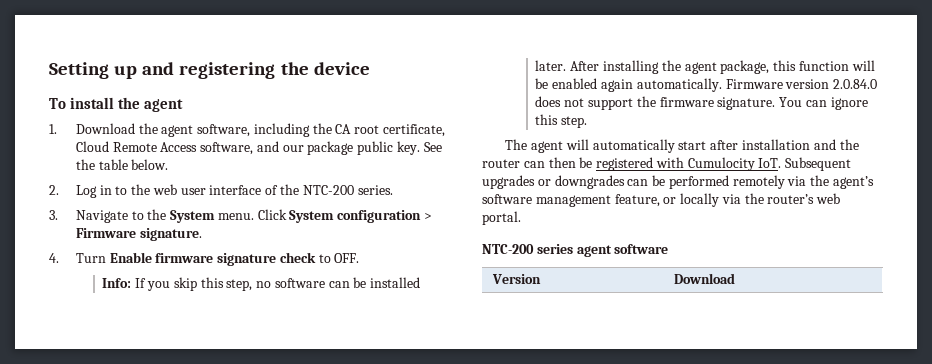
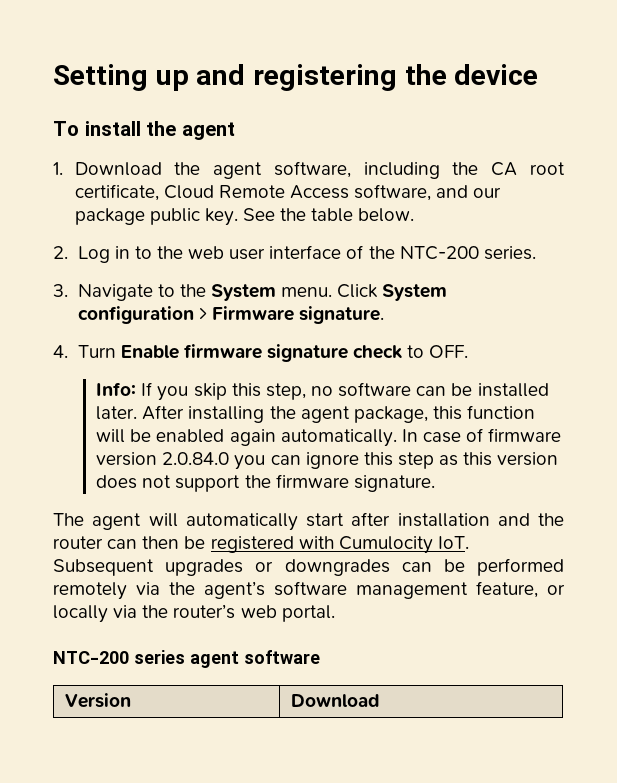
[725,79,878,89] Firmware version 2.0.84.0 -> [401,428,562,443] [96,452,559,470] In case of firmware version 2.0.84.0 you can ignore this step as this version
[779,97,868,110] [535,114,588,128] You can ignore this step. -> (435, 483) none

